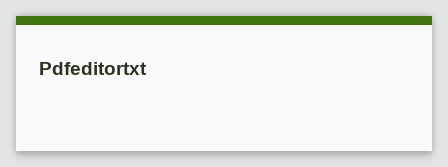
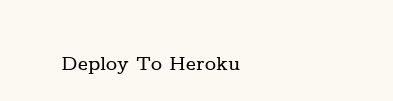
[39,62,147,75] Pdfeditortxt -> [61,57,240,74] Deploy To Heroku

